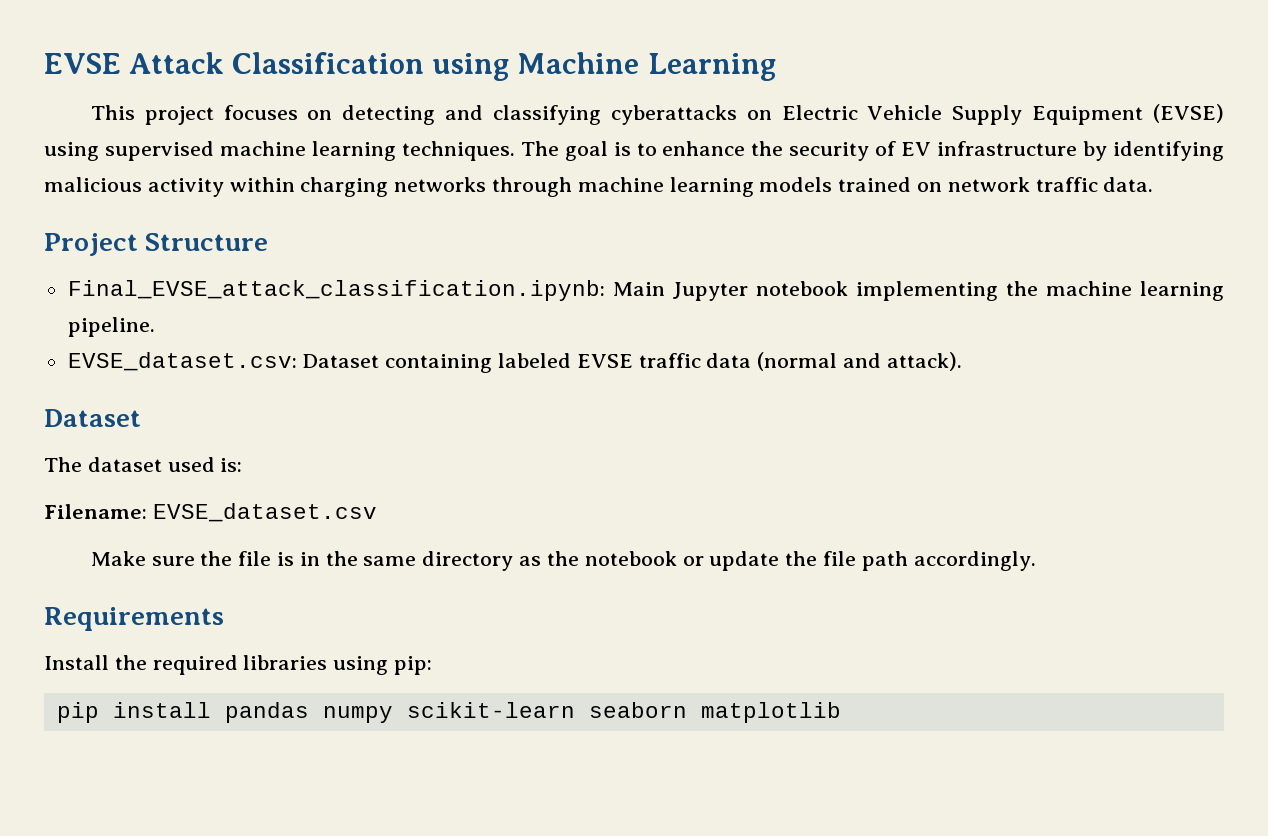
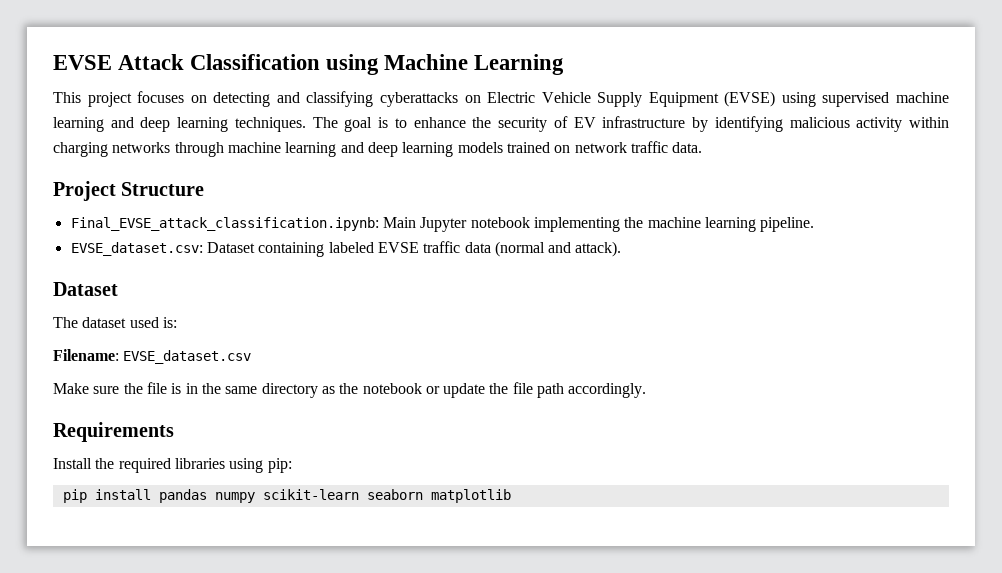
(396, 151) none -> [110,117,229,132] and deep learning
(754, 187) none -> [340,142,454,157] and deep learning

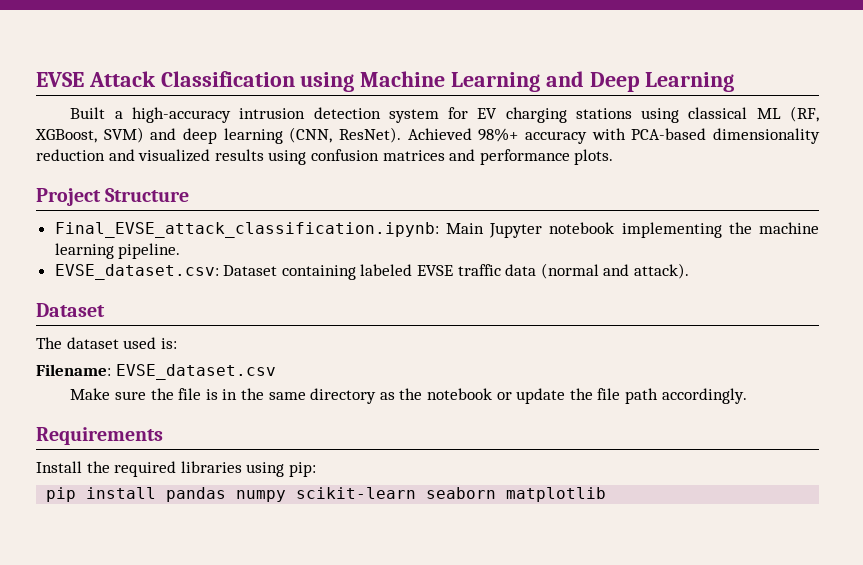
[53,91,949,107] [53,116,949,132] [53,141,703,157] // This project focuses on detecting and classifying cyberattacks on Electric Vehicle Supply Equipment (EVSE) using supervised machine learning and deep learning techniques. The goal is to enhance the security of EV infrastructure by identifying malicious activity within charging networks through machine learning and deep learning models trained on network traffic data. -> [545,71,735,92] [70,106,819,123] [35,127,820,144] [36,149,614,165] and Deep Learning // Built a high-accuracy intrusion detection system for EV charging stations using classical ML (RF, XGBoost, SVM) and deep learning (CNN, ResNet). Achieved 98%+ accuracy with PCA-based dimensionality reduction and visualized results using confusion matrices and performance plots.

